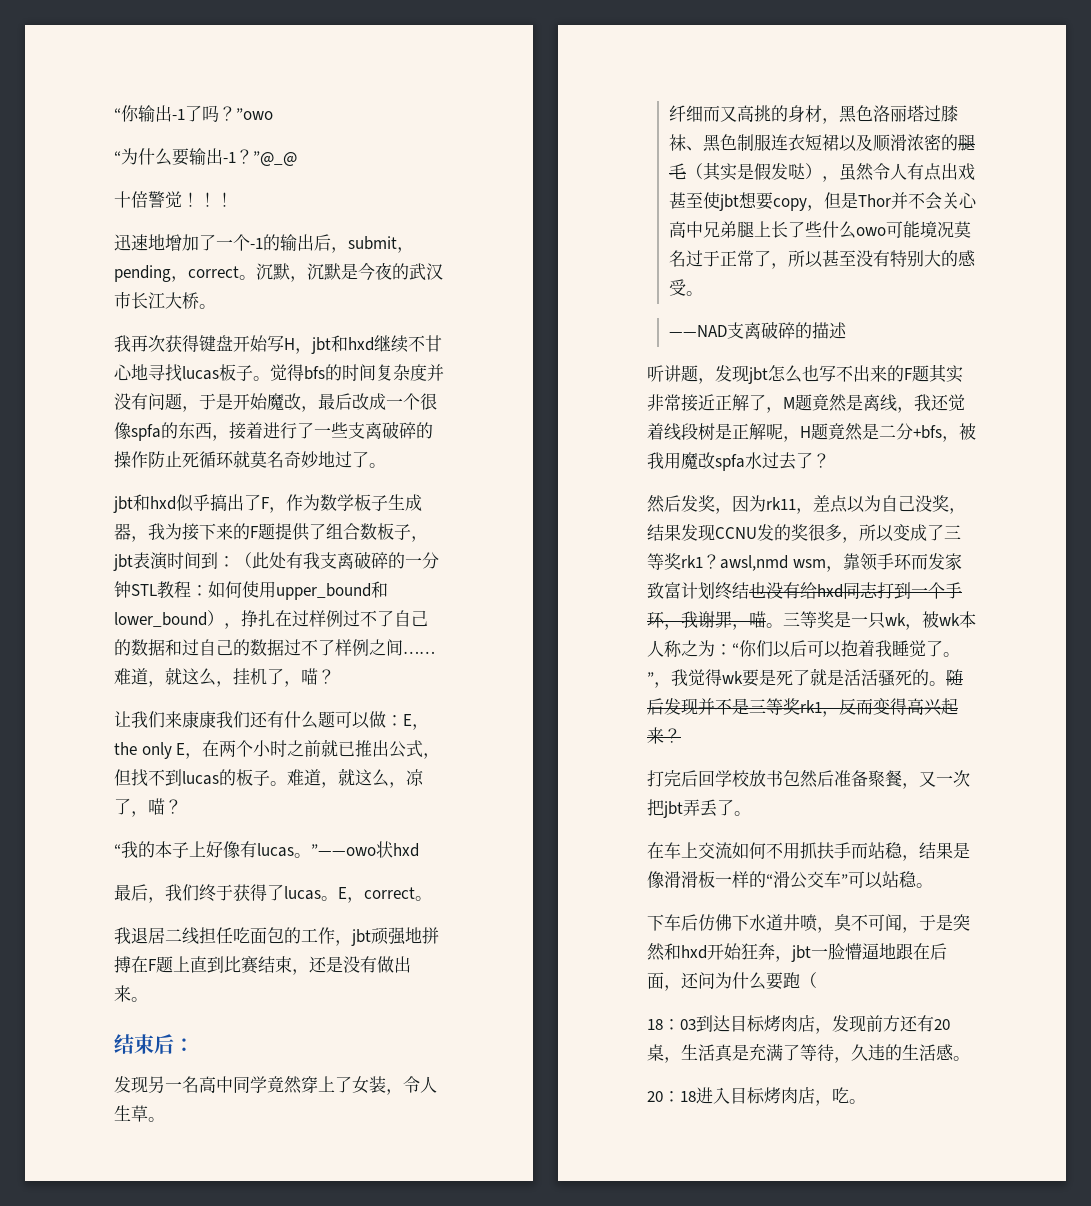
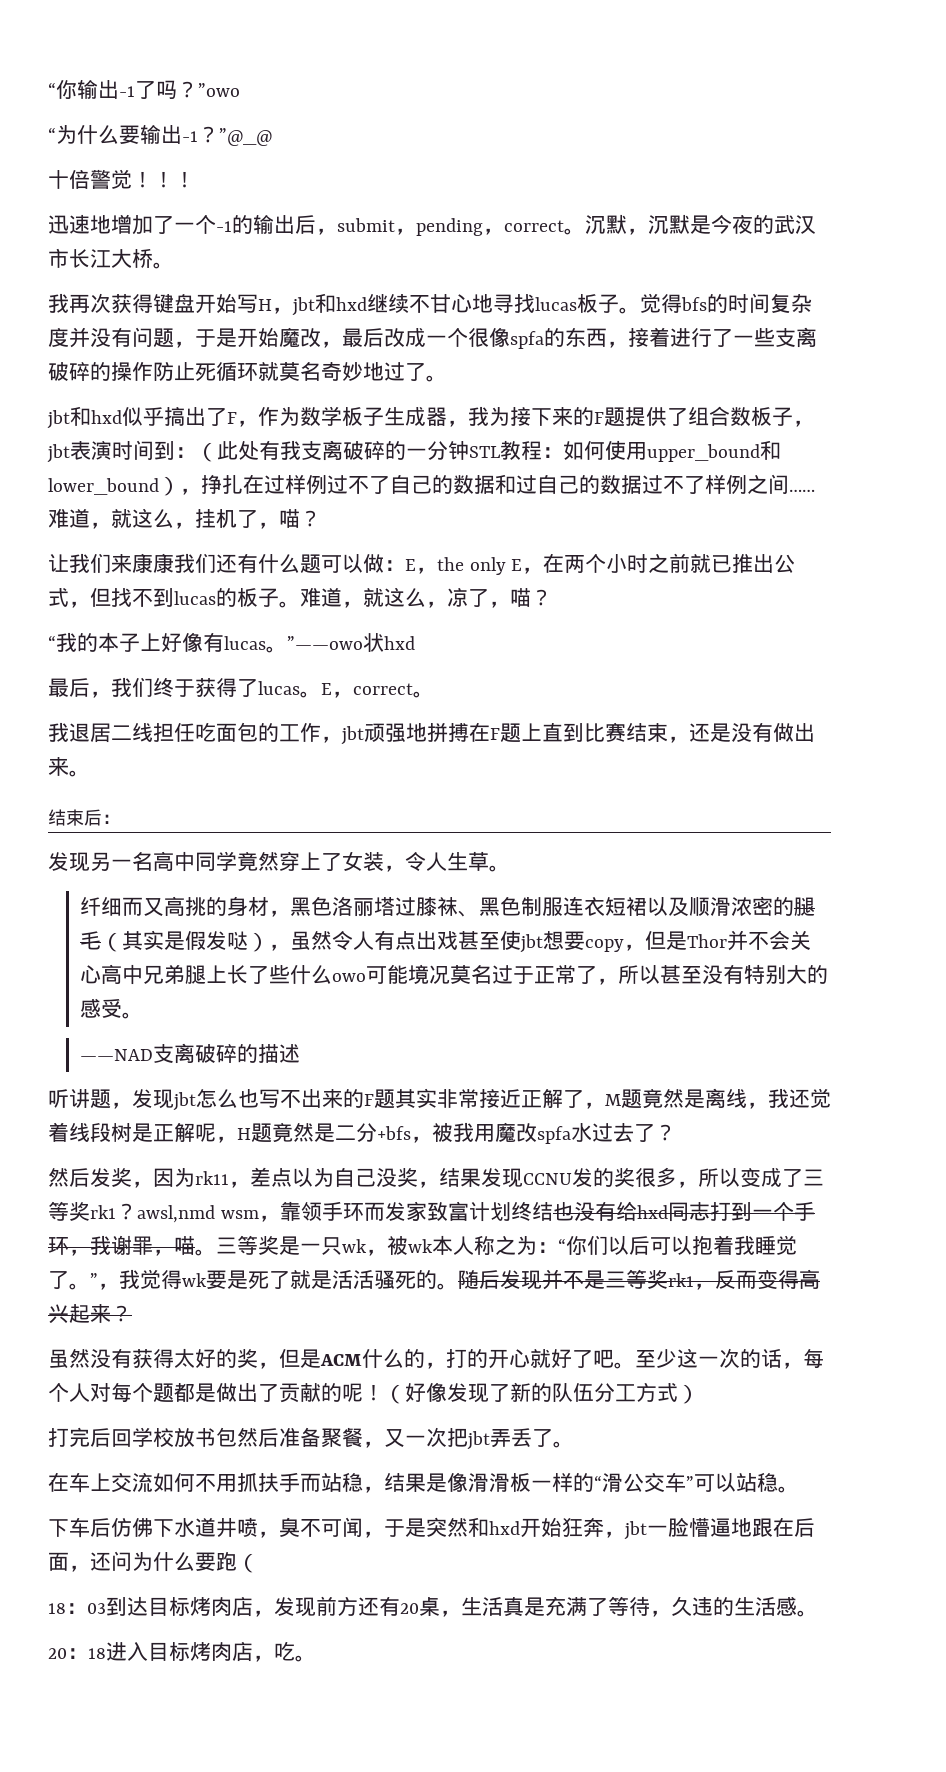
(681, 735) none -> [48,1348,824,1369] [48,1382,699,1404] // 虽然没有获得太好的奖，但是ACM什么的，打的开心就好了吧。至少这一次的话，每个人对每个题都是做出了贡献的呢！（好像发现了新的队伍分工方式）

